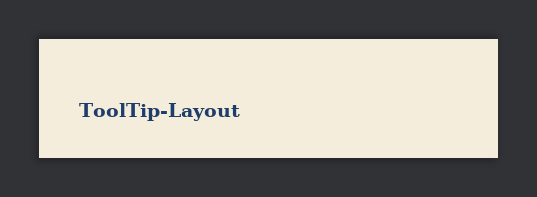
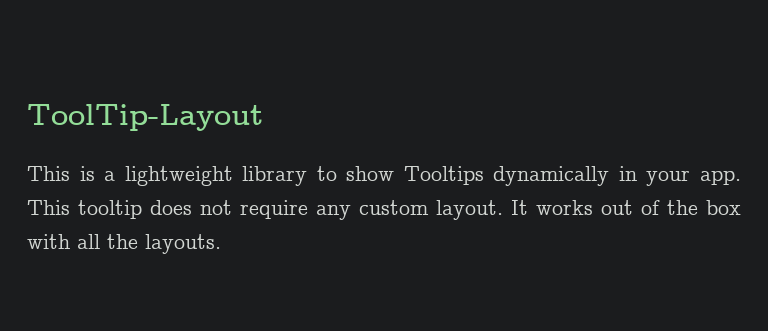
(240, 112) none -> [27,166,741,186] [27,200,741,220] [27,234,221,254] // This is a lightweight library to show Tooltips dynamically in your app. This tooltip does not require any custom layout. It works out of the box with all the layouts.

